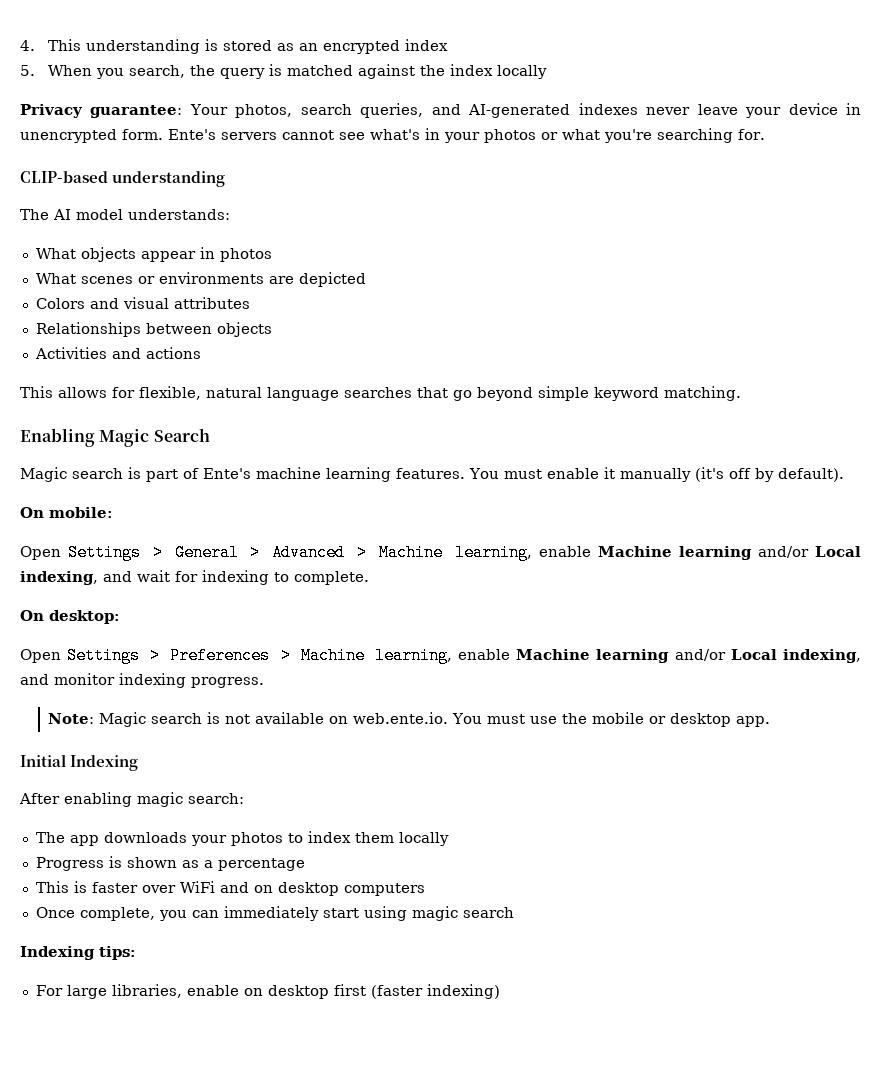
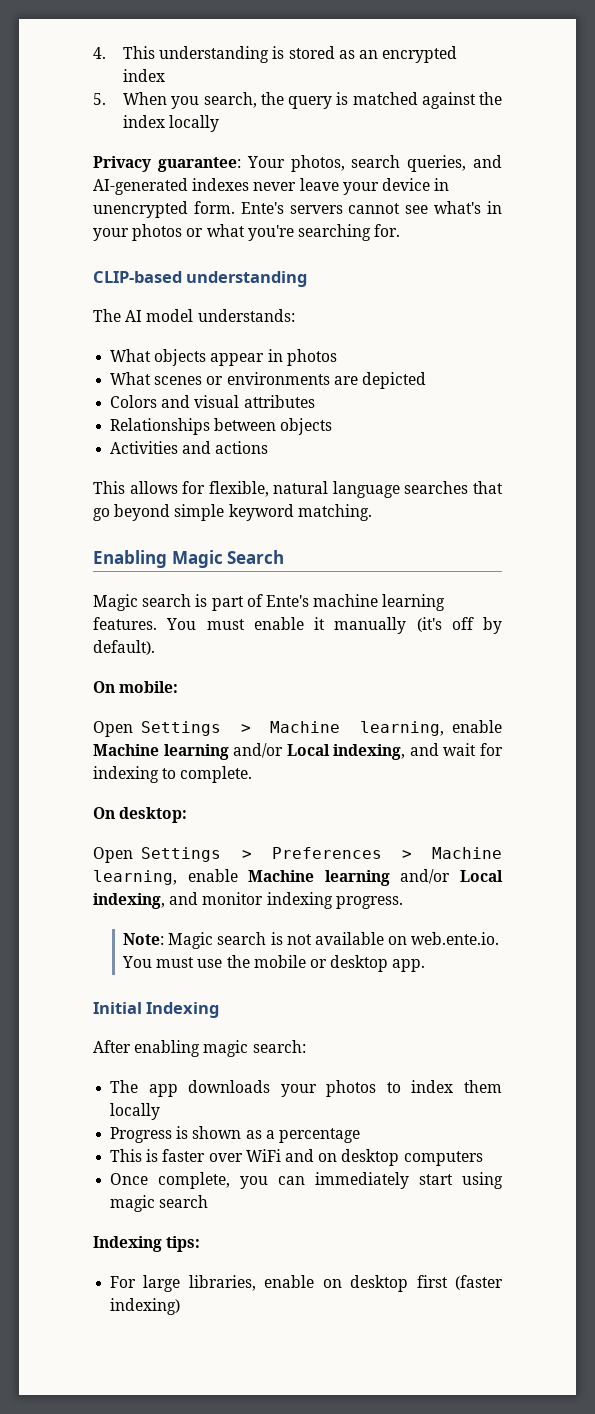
[174,544,367,561] General > Advanced > -> (251, 728) none

